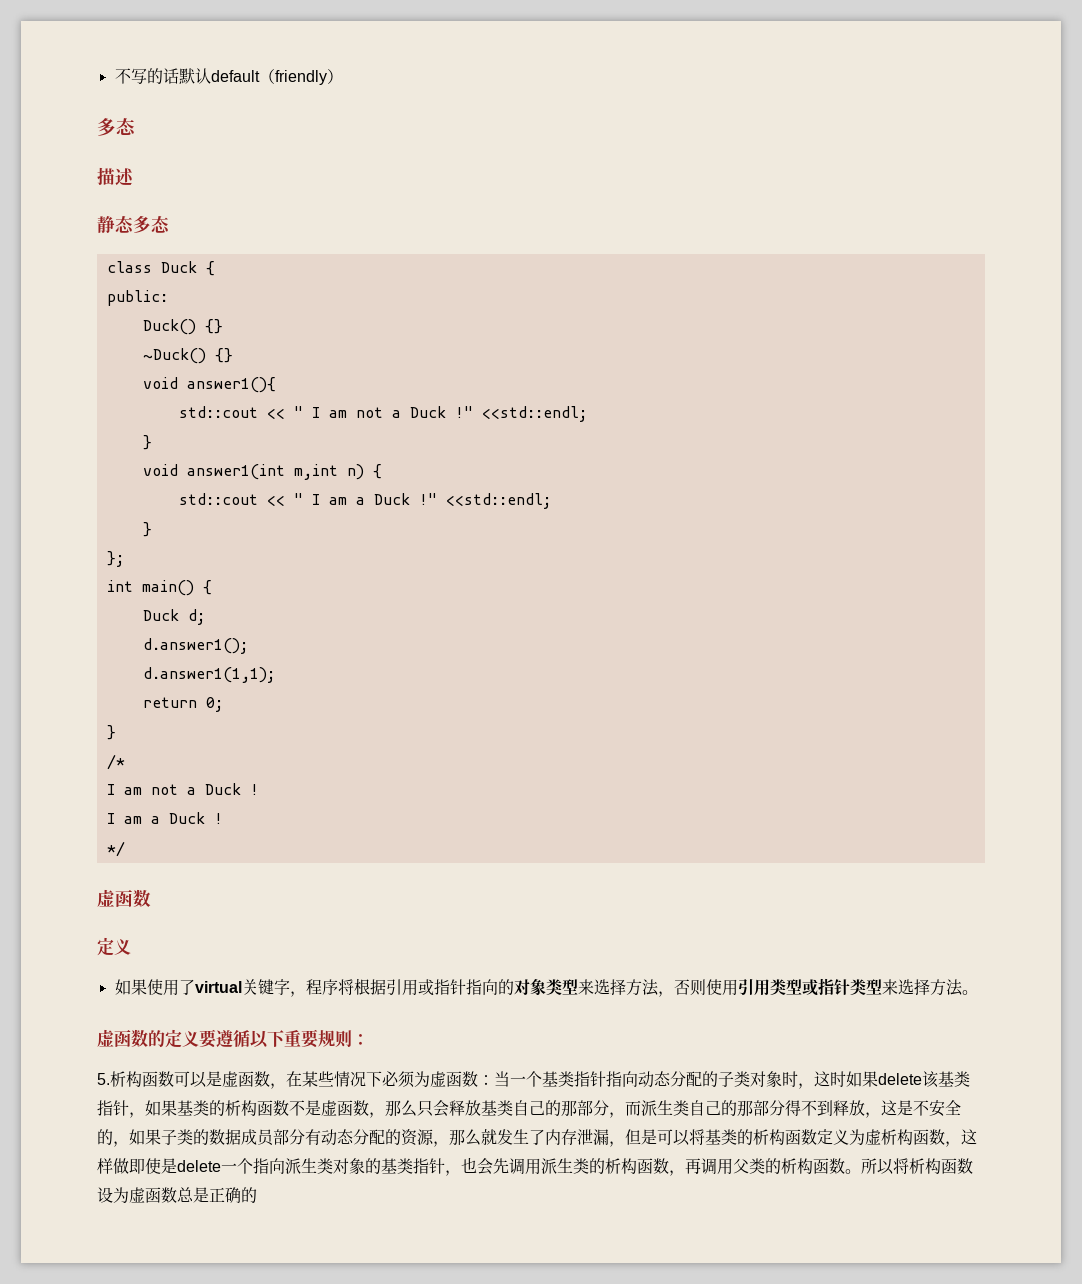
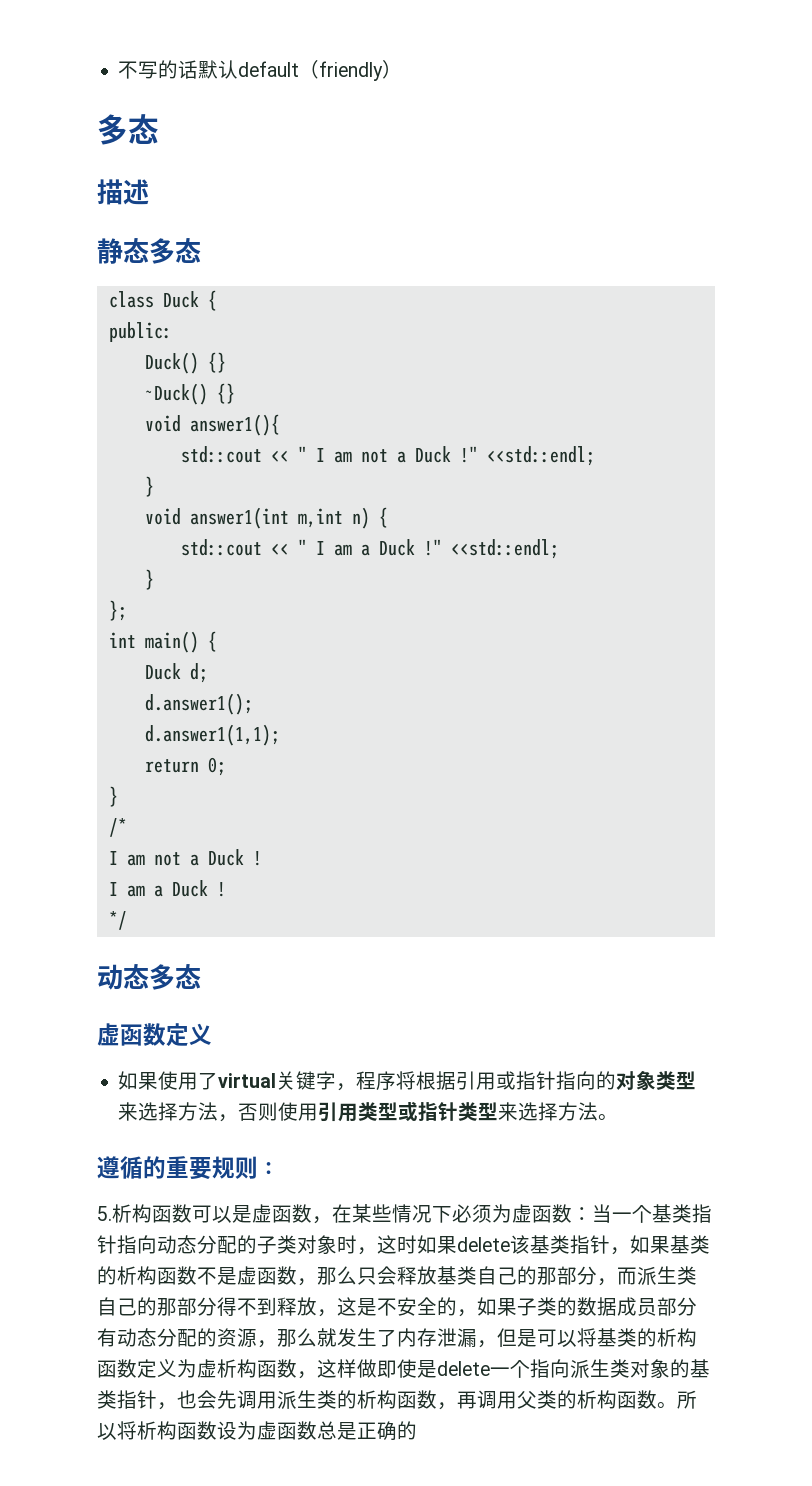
[97,889,151,908] // 虚函数 // -> [97,964,201,990] [97,1023,166,1046] // 动态多态 // 虚函数
[97,1029,285,1048] 虚函数的定义要遵循以下 -> [97,1156,166,1179] 遵循的

